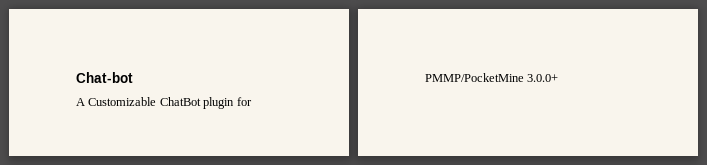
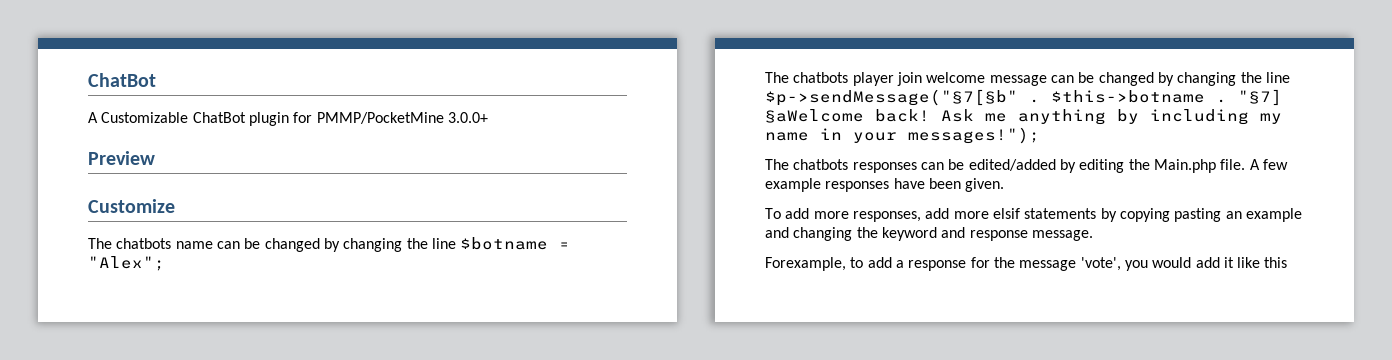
[76,72,133,83] Chat-bot -> [88,73,156,87] ChatBot
(559, 78) none -> [88,151,155,165] [88,199,175,213] [88,237,571,252] [88,256,165,271] [765,72,1290,86] [765,89,1282,106] [765,109,1282,125] [765,127,1040,144] [765,159,1288,173] [765,178,1005,192] [765,208,1302,222] [765,227,1093,241] [765,257,1288,271] // Preview // Customize // The chatbots name can be changed by changing the line $botname = "Alex"; // The chatbots player join welcome message can be changed by changing the line $p->sendMessage("§7[§b" . $this->botname . "§7] §aWelcome back! Ask me anything by including my name in your messages!"); // The chatbots responses can be edited/added by editing the Main.php file. A few example responses have been given. // To add more responses, add more elsif statements by copying pasting an example and changing the keyword and response message. // Forexample, to add a response for the message 'vote', you would add it like this

